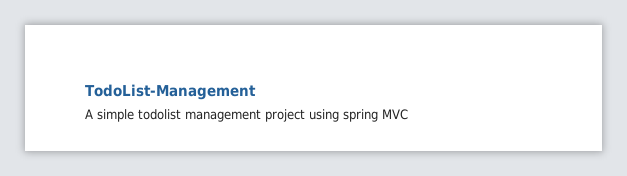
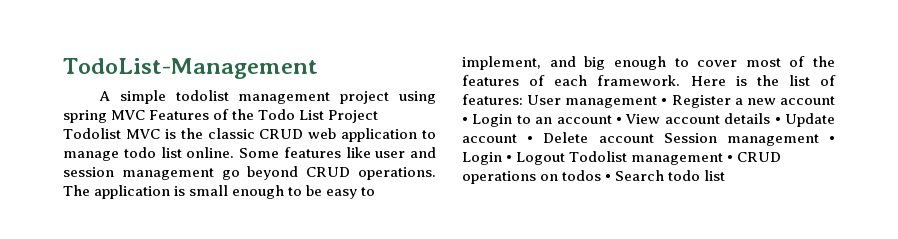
(408, 114) none -> [149,109,379,123] [63,128,436,142] [63,147,436,161] [63,166,437,180] [63,185,376,199] [462,56,835,70] [462,75,836,86] [462,94,835,108] [462,113,835,127] [462,132,835,146] [462,151,782,165] [462,170,726,184] Features of the Todo List Project Todolist MVC is the classic CRUD web application to manage todo list online. Some features like user and session management go beyond CRUD operations. The application is small enough to be easy to implement, and big enough to cover most of the features of each framework. Here is the list of features: User management • Register a new account • Login to an account • View account details • Update account • Delete account Session management • Login • Logout Todolist management • CRUD operations on todos • Search todo list

